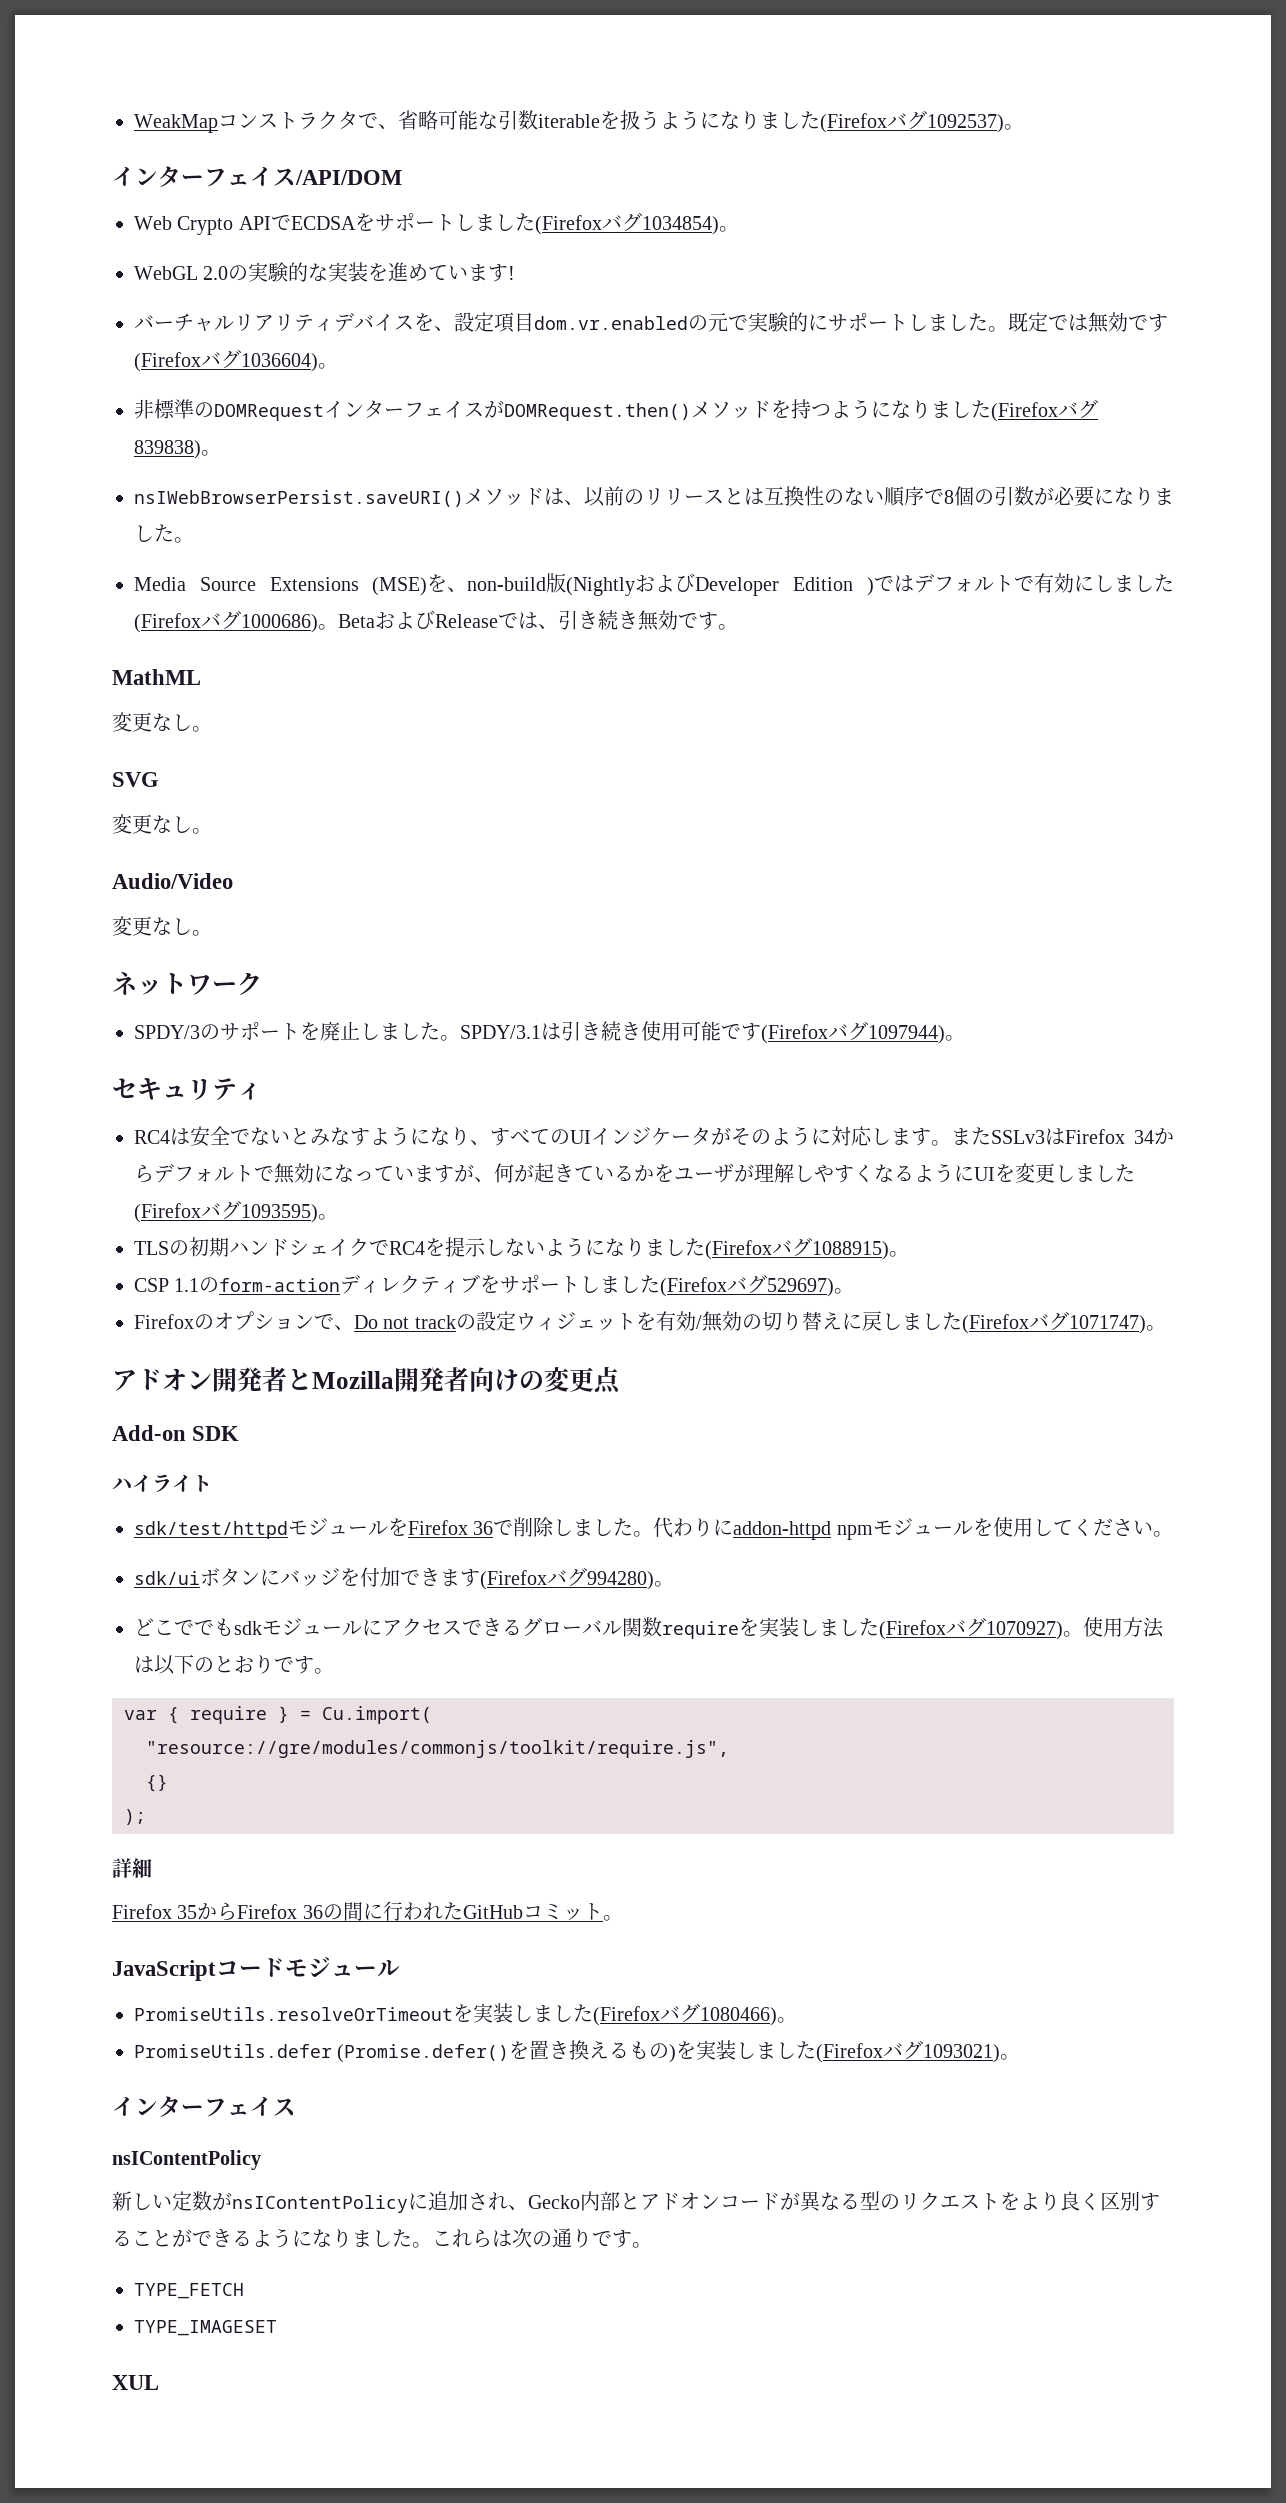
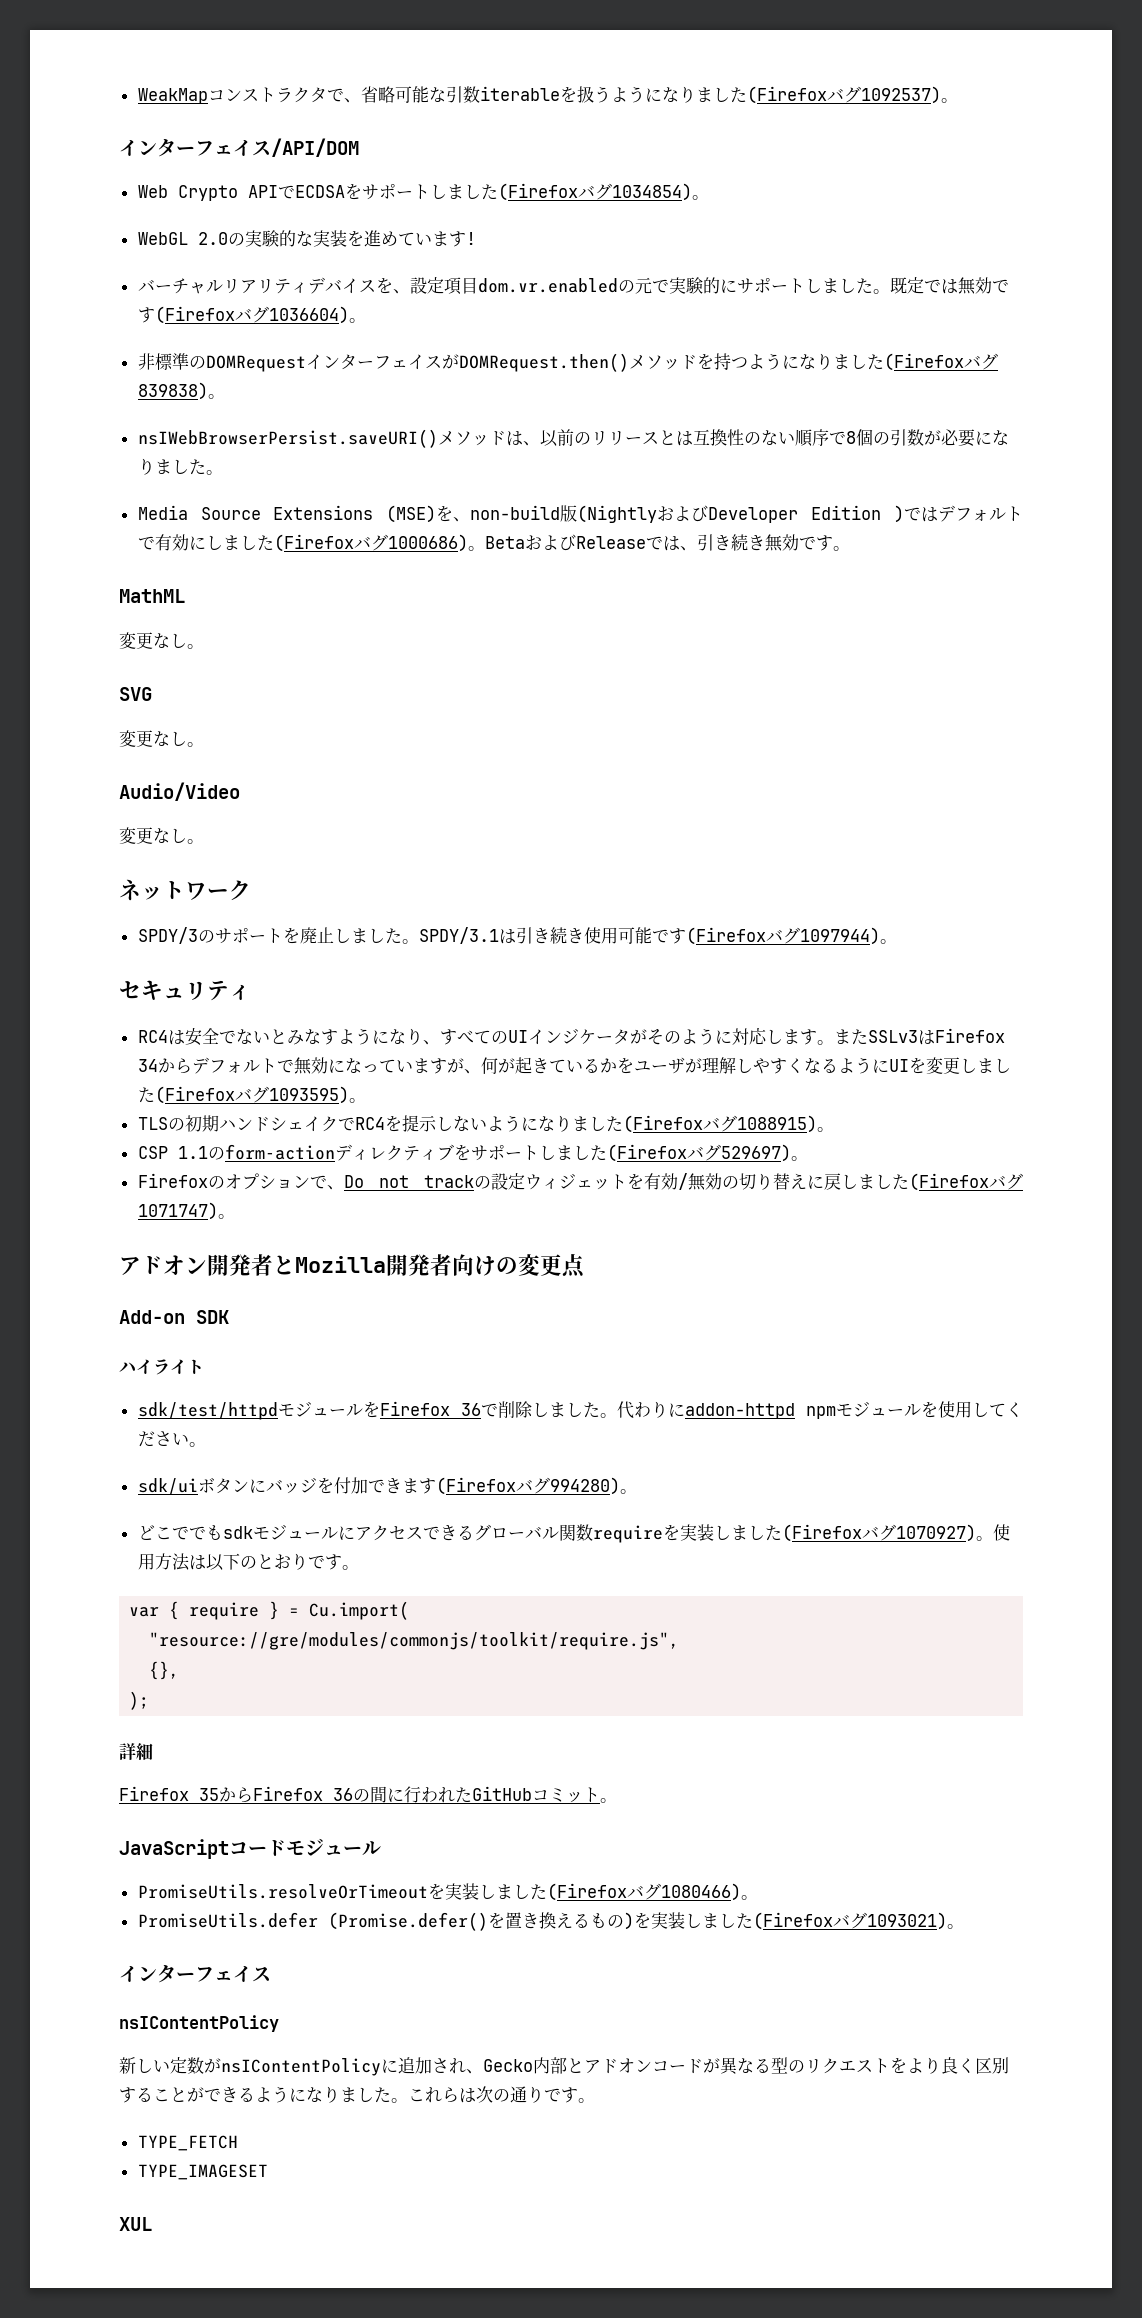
[146,1774,168,1792] {} -> [149,1661,180,1680] {},

